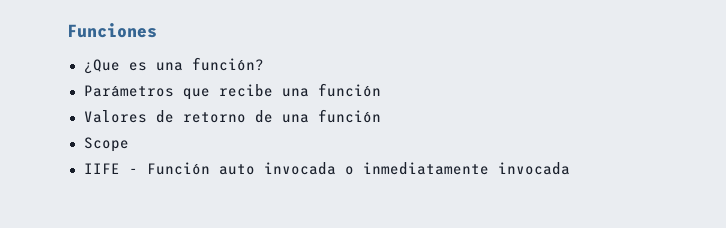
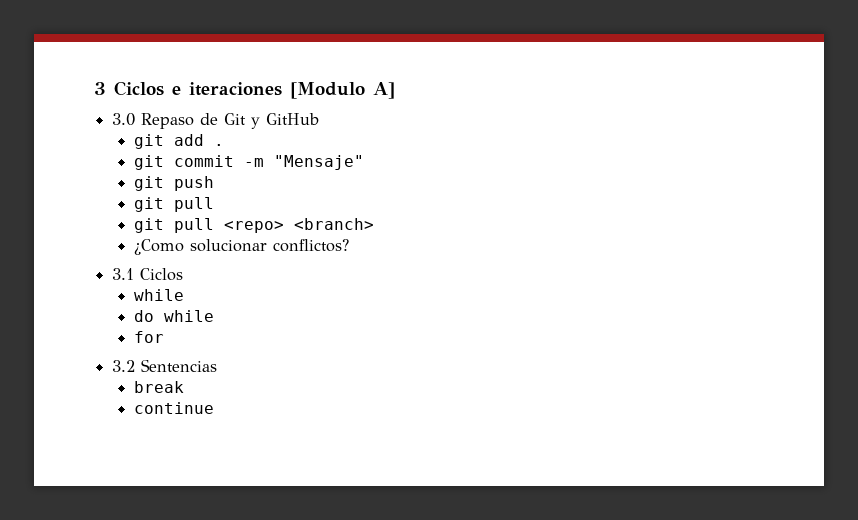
[67,23,157,38] [83,57,264,74] [83,83,381,100] [83,109,381,123] [83,137,129,152] [83,162,570,175] Funciones // ¿Que es una función? // Parámetros que recibe una función // Valores de retorno de una función // Scope // IIFE - Función auto invocada o inmediatamente invocada -> [94,81,395,99] [112,113,320,129] [134,134,225,149] [134,155,365,170] [134,176,215,191] [134,197,215,212] [134,218,375,233] [134,239,350,255] [112,268,184,281] [134,289,185,301] [134,310,215,322] [134,331,165,343] [112,359,218,372] [134,381,185,393] [134,402,215,414] 3 Ciclos e iteraciones [Modulo A] // 3.0 Repaso de Git y GitHub // git add . // git commit -m "Mensaje" // git push // git pull // git pull <repo> <branch> // ¿Como solucionar conflictos? // 3.1 Ciclos // while // do while // for // 3.2 Sentencias // break // continue

